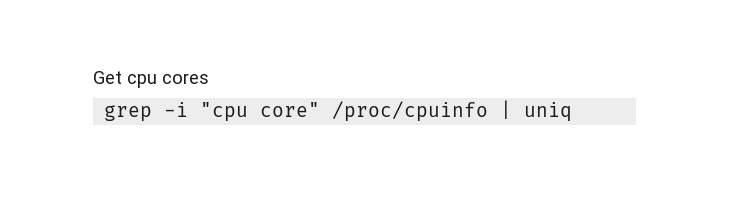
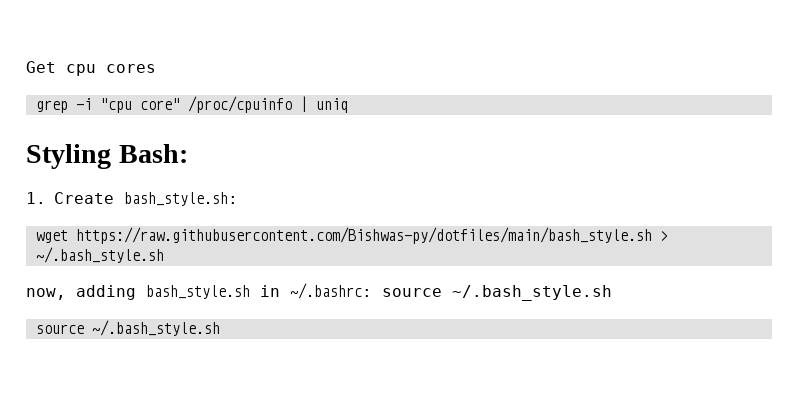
(573, 112) none -> [26,144,188,169] [26,192,238,206] [35,227,668,244] [35,247,164,263] [26,283,612,301] [35,320,220,336] // Styling Bash: // 1. Create bash_style.sh: // wget https://raw.githubusercontent.com/Bishwas-py/dotfiles/main/bash_style.sh > ~/.bash_style.sh // now, adding bash_style.sh in ~/.bashrc: source ~/.bash_style.sh // source ~/.bash_style.sh

